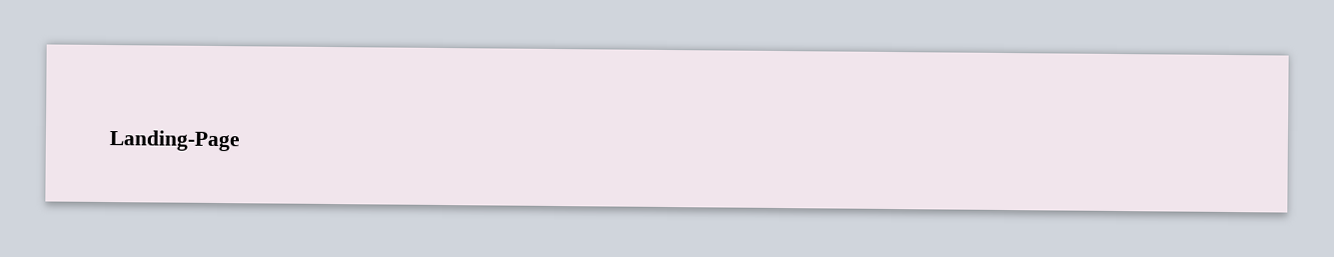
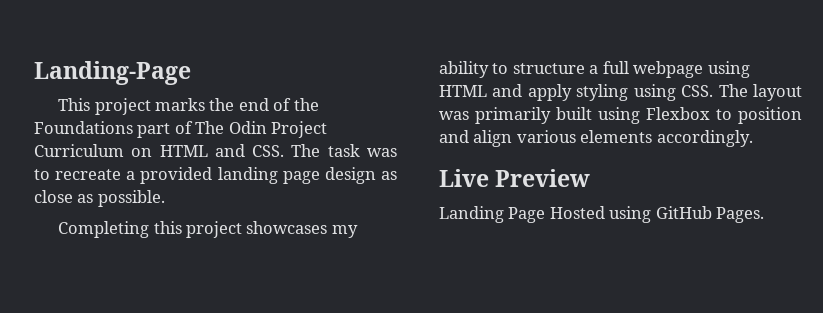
(240, 141) none -> [58,98,319,115] [34,121,328,138] [34,144,397,157] [34,167,397,184] [34,190,165,207] [58,221,358,238] [439,61,750,78] [439,84,802,101] [439,107,802,124] [439,130,753,147] [439,169,591,187] [439,206,765,223] // This project marks the end of the Foundations part of The Odin Project Curriculum on HTML and CSS. The task was to recreate a provided landing page design as close as possible. // Completing this project showcases my ability to structure a full webpage using HTML and apply styling using CSS. The layout was primarily built using Flexbox to position and align various elements accordingly. // Live Preview // Landing Page Hosted using GitHub Pages.

